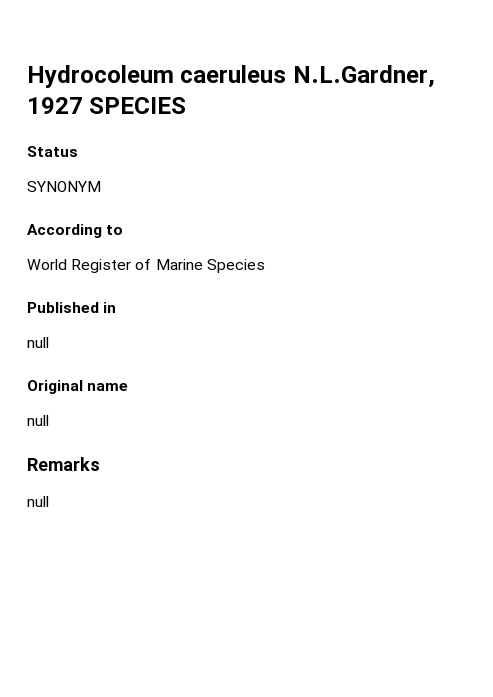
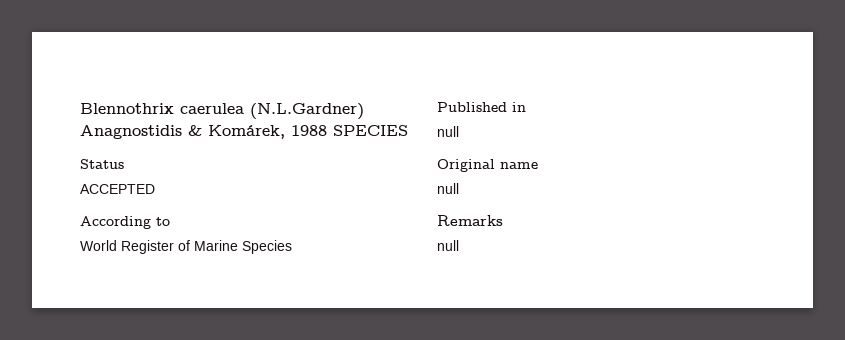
[27,65,435,88] [27,97,83,114] Hydrocoleum caeruleus N.L.Gardner, 1927 -> [80,103,364,120] [80,125,327,139] Blennothrix caerulea (N.L.Gardner) Anagnostidis & Komárek, 1988
[27,181,101,192] SYNONYM -> [80,184,155,194] ACCEPTED

